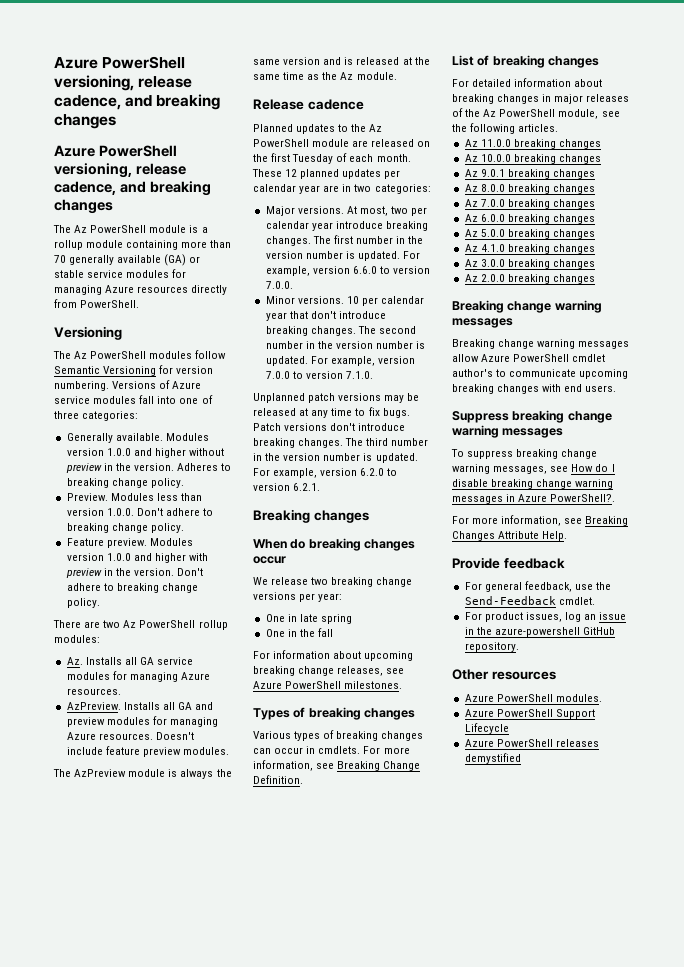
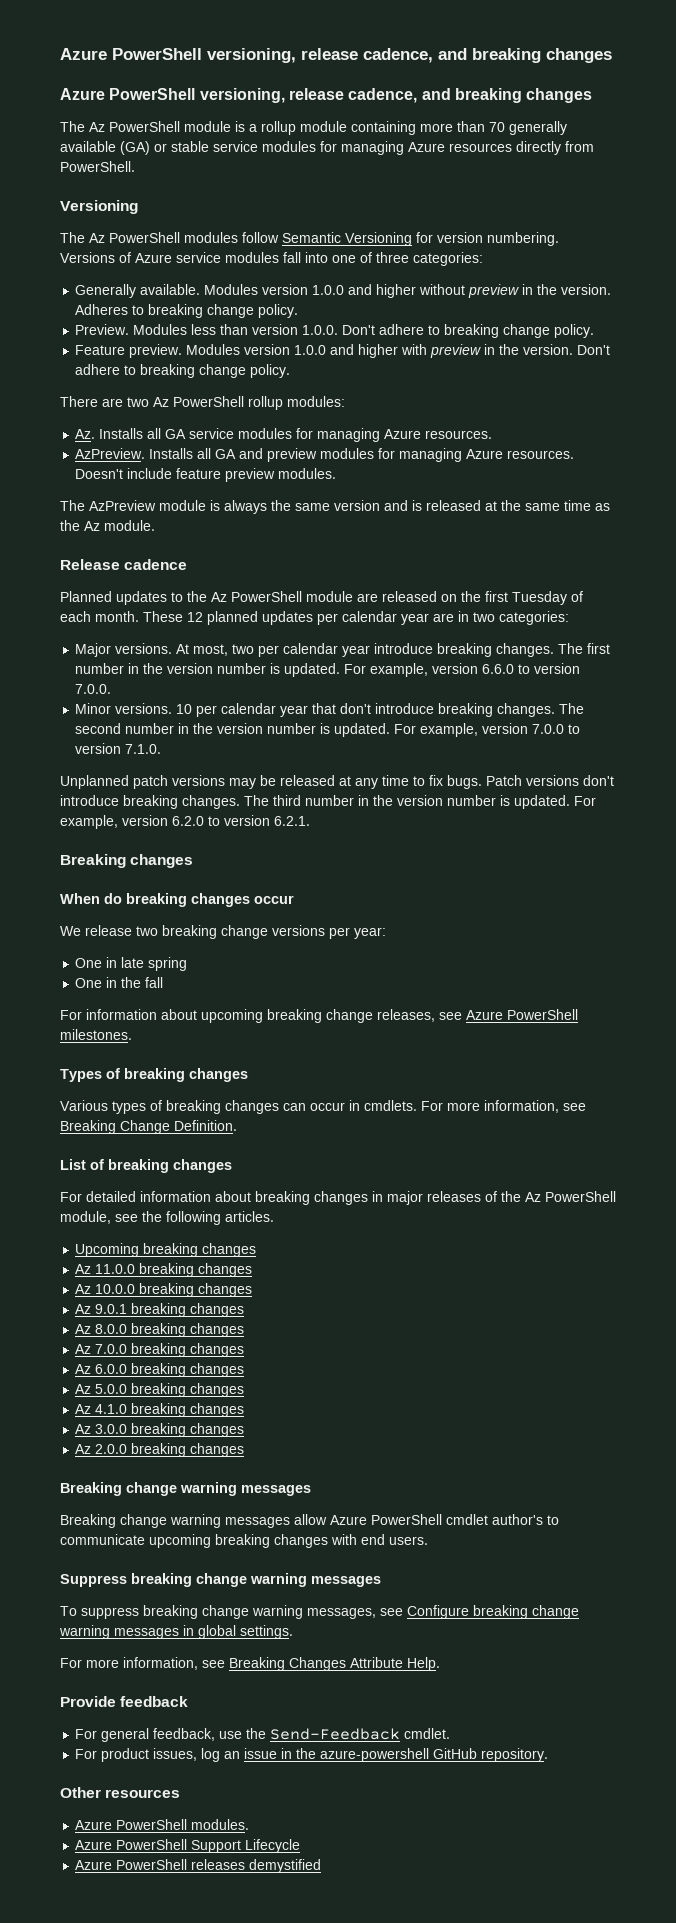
(559, 128) none -> [75,1243,257,1257] // Upcoming breaking changes
[571,464,615,472] [452,479,488,487] How do I disable -> [407,1605,469,1619] Configure
[518,494,616,502] Azure PowerShell?. -> [198,1625,293,1639] global settings.

